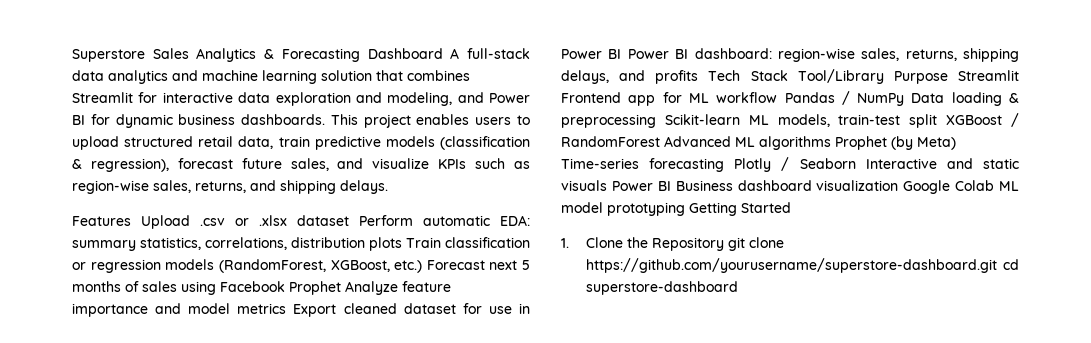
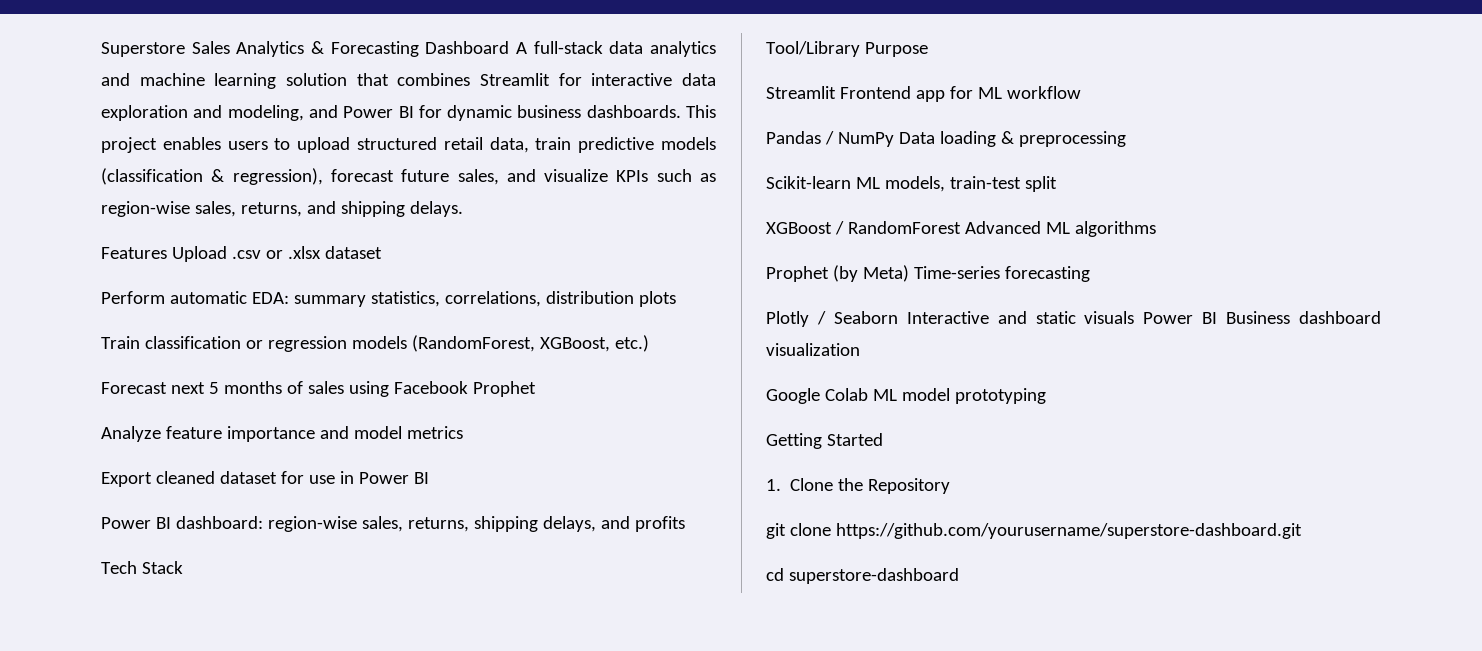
(349, 220) none -> (382, 252) //
(402, 244) none -> (676, 299) //
(423, 266) none -> (649, 343) //
(341, 288) none -> (536, 389) //
(287, 308) none -> (463, 432) //
(622, 54) none -> (429, 478) //
(699, 77) none -> (685, 524) //
(788, 75) none -> (183, 567) //
(948, 77) none -> (928, 49) //
(778, 97) none -> (1081, 92) //
(656, 121) none -> (1126, 139) //
(938, 121) none -> (1057, 184) //
(831, 143) none -> (1156, 229) //
(725, 165) none -> (1090, 274) //
(899, 185) none -> (860, 349) //
(685, 209) none -> (1046, 396) //
(725, 244) none -> (951, 486) //
(998, 265) none -> (1302, 531) //

